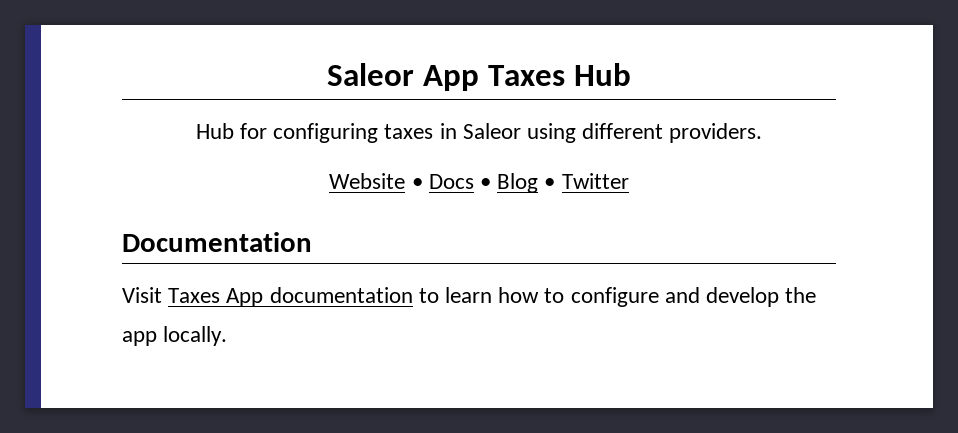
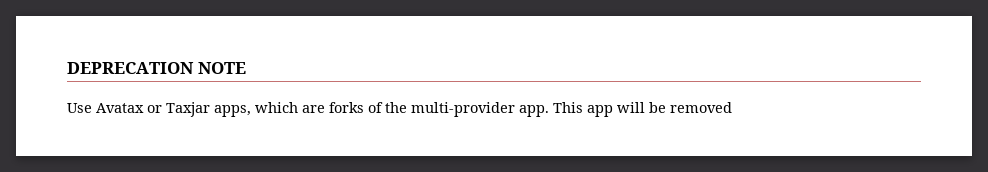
[327,63,631,91] [195,123,763,143] [329,173,629,193] [122,232,312,252] [122,287,817,307] [122,326,228,346] Saleor App Taxes Hub // Hub for configuring taxes in Saleor using different providers. // Website • Docs • Blog • Twitter // Documentation // Visit Taxes App documentation to learn how to configure and develop the app locally. -> [67,62,246,74] [67,102,732,117] DEPRECATION NOTE // Use Avatax or Taxjar apps, which are forks of the multi-provider app. This app will be removed

